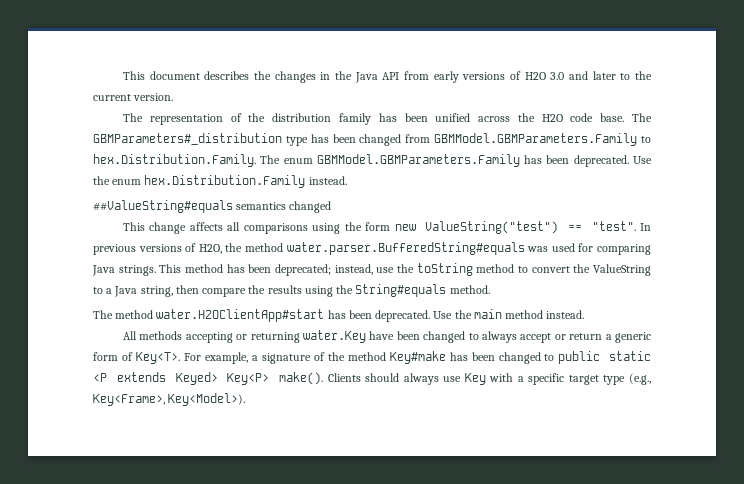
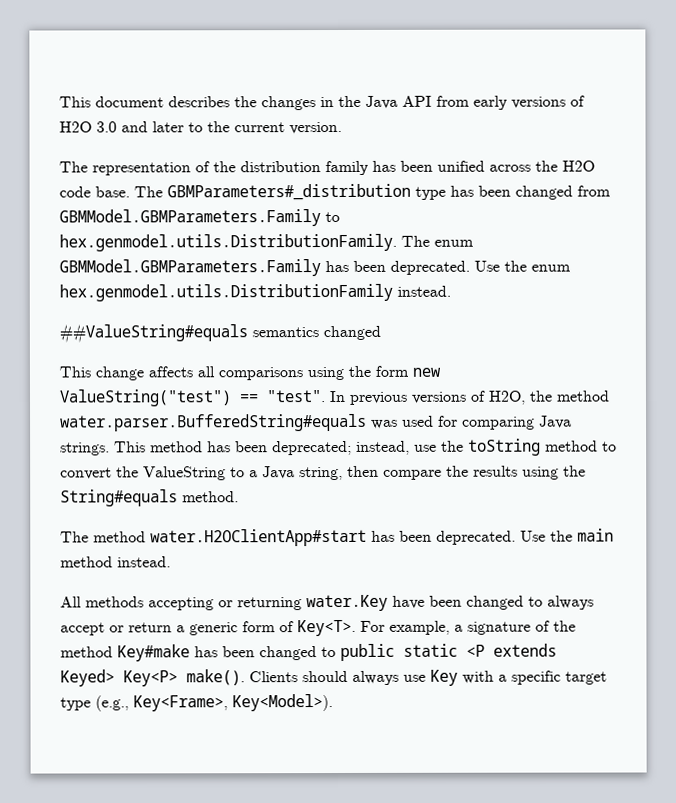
[93,154,256,167] hex.Distribution.Family. -> [59,233,397,252] hex.genmodel.utils.DistributionFamily.
[144,175,306,188] hex.Distribution.Family -> [59,283,393,302] hex.genmodel.utils.DistributionFamily

